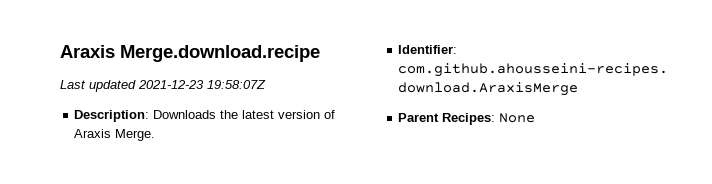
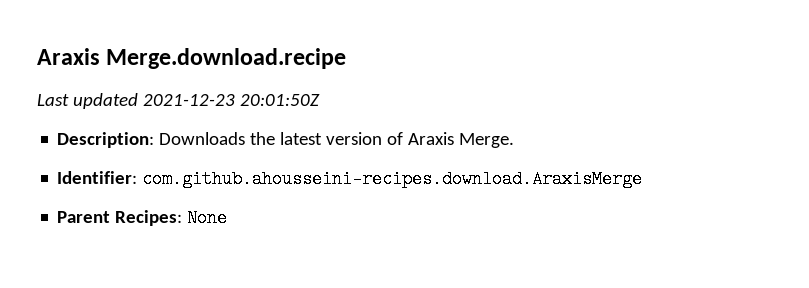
[207,80,266,89] 19:58:07Z -> [239,94,320,106] 20:01:50Z

